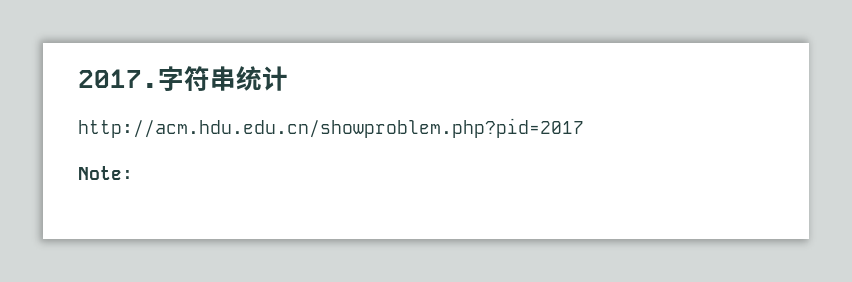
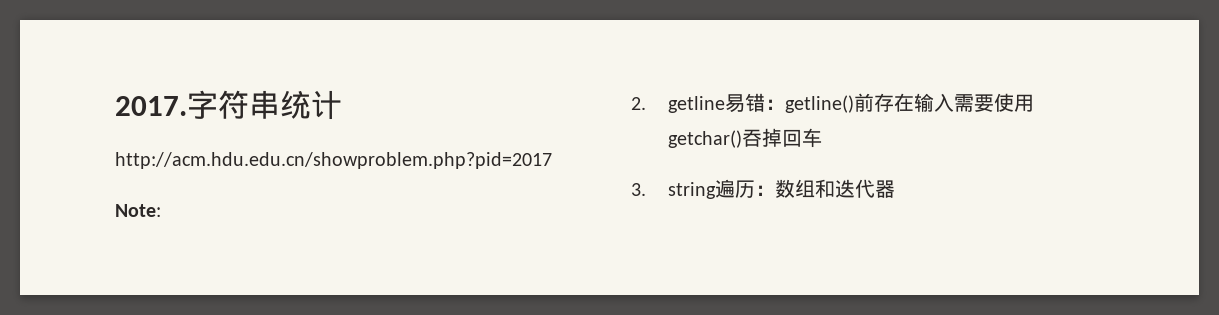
(133, 173) none -> [631,93,1034,113] [667,128,822,148] [631,179,895,199] // 2. getline易错：getline()前存在输入需要使用getchar()吞掉回车 // 3. string遍历：数组和迭代器

